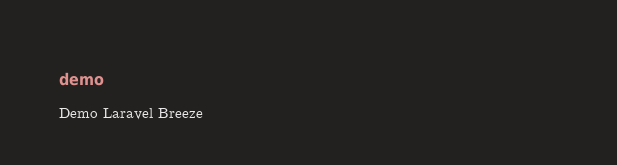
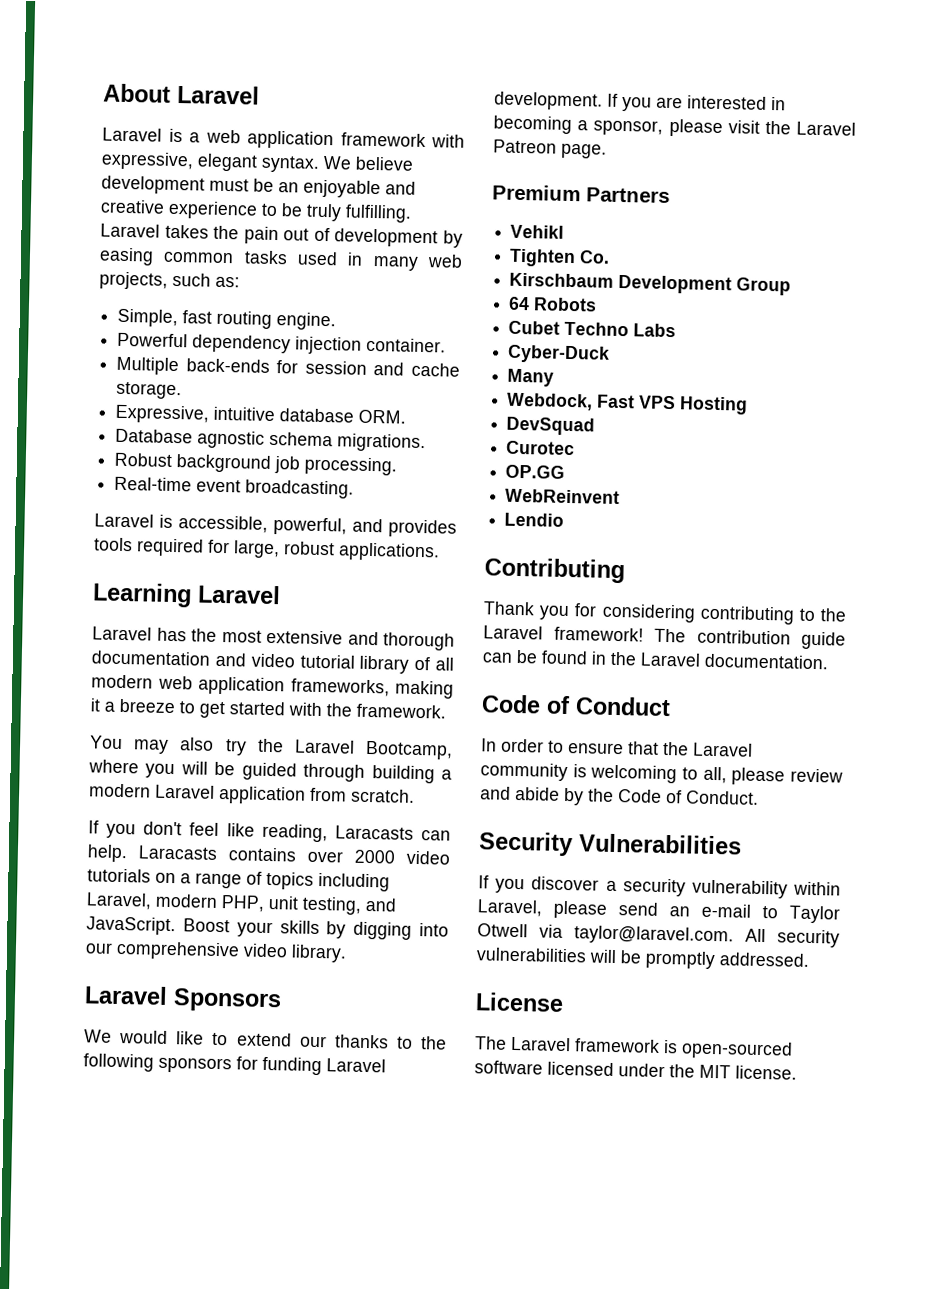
[59,72,104,86] [59,108,203,120] demo // Demo Laravel Breeze -> [103,83,260,105] [102,127,465,150] [101,151,414,173] [101,175,416,199] [100,199,412,223] [100,223,463,248] [99,247,463,271] [99,271,240,290] [117,308,337,331] [117,332,447,355] [116,356,461,377] [116,381,183,400] [115,404,407,424] [115,428,427,453] [114,452,398,476] [114,476,355,499] [94,513,457,538] [94,537,440,562] [92,582,281,608] [92,626,455,651] [91,650,454,674] [91,674,454,699] [90,698,446,719] [90,735,453,760] [88,759,452,784] [89,783,415,805] [88,820,451,843] [87,844,450,865] [87,868,390,892] [86,892,397,915] [86,916,449,940] [85,940,347,963] [84,985,282,1013] [84,1029,447,1050] [83,1053,386,1076] [494,91,786,112] [493,115,856,138] [493,139,607,159] [492,184,670,203] [510,224,565,239] [509,248,611,268] [509,272,792,296] [508,296,598,312] [508,320,677,338] [507,344,611,364] [507,368,555,387] [506,392,749,415] [506,416,596,436] [506,440,576,456] [505,464,566,479] [505,488,621,505] [504,512,565,527] [484,557,625,584] [483,601,846,625] [483,625,846,650] [482,649,829,670] [481,694,671,717] [481,738,753,757] [480,762,843,786] [480,786,759,806] [478,831,742,857] [478,875,841,899] [477,899,840,924] [477,923,840,948] [476,947,809,970] [475,992,564,1012] [475,1036,793,1060] [474,1060,797,1080] About Laravel // Laravel is a web application framework with expressive, elegant syntax. We believe development must be an enjoyable and creative experience to be truly fulfilling. Laravel takes the pain out of development by easing common tasks used in many web projects, such as: // Simple, fast routing engine. // Powerful dependency injection container. // Multiple back-ends for session and cache storage. // Expressive, intuitive database ORM. // Database agnostic schema migrations. // Robust background job processing. // Real-time event broadcasting. // Laravel is accessible, powerful, and provides tools required for large, robust applications. // Learning Laravel // Laravel has the most extensive and thorough documentation and video tutorial library of all modern web application frameworks, making it a breeze to get started with the framework. // You may also try the Laravel Bootcamp, where you will be guided through building a modern Laravel application from scratch. // If you don't feel like reading, Laracasts can help. Laracasts contains over 2000 video tutorials on a range of topics including Laravel, modern PHP, unit testing, and JavaScript. Boost your skills by digging into our comprehensive video library. // Laravel Sponsors // We would like to extend our thanks to the following sponsors for funding Laravel development. If you are interested in becoming a sponsor, please visit the Laravel Patreon page. // Premium Partners // Vehikl // Tighten Co. // Kirschbaum Development Group // 64 Robots // Cubet Techno Labs // Cyber-Duck // Many // Webdock, Fast VPS Hosting // DevSquad // Curotec // OP.GG // WebReinvent // Lendio // Contributing // Thank you for considering contributing to the Laravel framework! The contribution guide can be found in the Laravel documentation. // Code of Conduct // In order to ensure that the Laravel community is welcoming to all, please review and abide by the Code of Conduct. // Security Vulnerabilities // If you discover a security vulnerability within Laravel, please send an e-mail to Taylor Otwell via taylor@laravel.com. All security vulnerabilities will be promptly addressed. // License // The Laravel framework is open-sourced software licensed under the MIT license.

